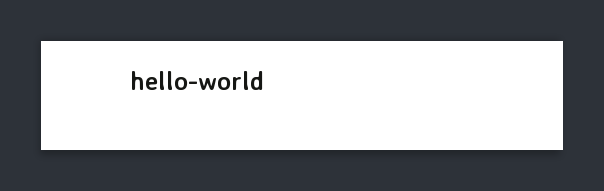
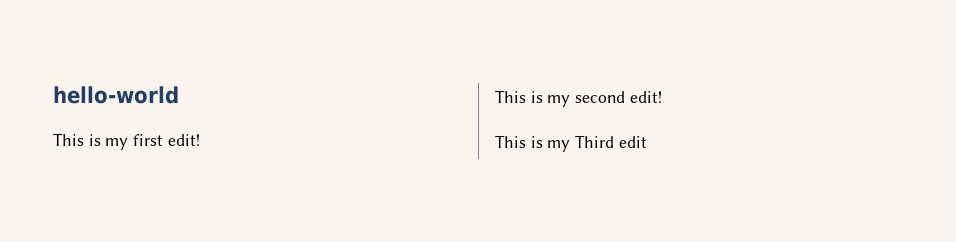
(264, 80) none -> [53,133,200,150] [495,90,662,107] [495,135,647,152] // This is my first edit! // This is my second edit! // This is my Third edit

